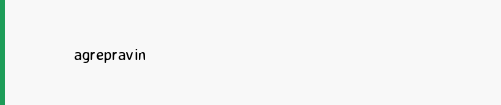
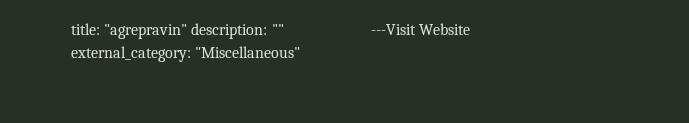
[74,49,146,63] agrepravin -> [71,23,284,39] [71,46,301,62] [371,23,471,35] title: "agrepravin" description: "" external_category: "Miscellaneous" ---Visit Website

